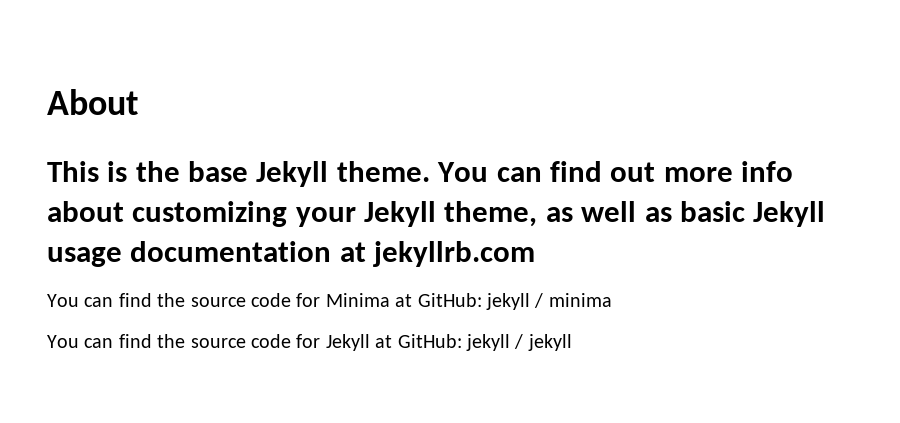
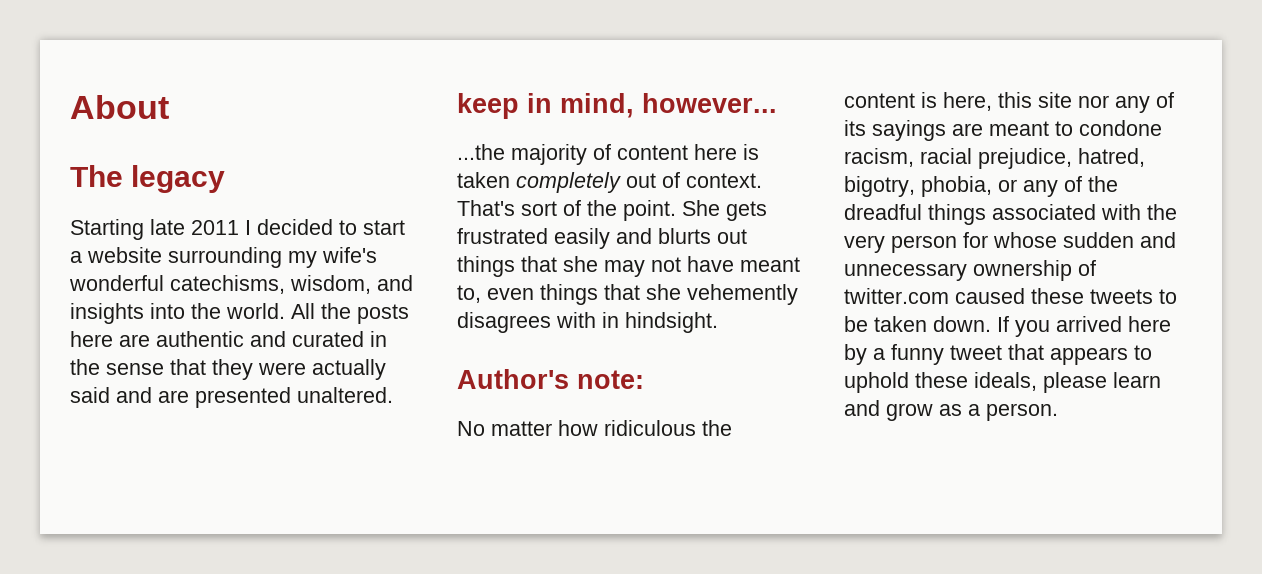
[47,161,794,187] [47,201,826,227] [47,241,536,267] [47,293,612,310] [47,334,572,351] This is the base Jekyll theme. You can find out more info about customizing your Jekyll theme, as well as basic Jekyll usage documentation at jekyllrb.com // You can find the source code for Minima at GitHub: jekyll / minima // You can find the source code for Jekyll at GitHub: jekyll / jekyll -> [70,165,226,193] [70,219,405,240] [70,247,377,268] [69,275,413,294] [70,303,409,324] [70,331,387,347] [70,359,386,380] [70,387,393,408] [457,93,777,119] [457,144,759,165] [457,172,762,193] [457,200,767,221] [457,228,747,249] [457,256,800,277] [457,284,798,305] [457,312,718,333] [457,369,644,389] [457,420,732,436] [844,92,1174,113] [844,120,1162,141] [844,148,1145,169] [844,176,1118,197] [844,204,1177,225] [844,232,1176,253] [844,260,1096,281] [844,288,1177,304] [844,316,1171,337] [844,344,1152,365] [844,372,1161,393] [844,400,1058,421] The legacy // Starting late 2011 I decided to start a website surrounding my wife's wonderful catechisms, wisdom, and insights into the world. All the posts here are authentic and curated in the sense that they were actually said and are presented unaltered. // keep in mind, however... // ...the majority of content here is taken completely out of context. That's sort of the point. She gets frustrated easily and blurts out things that she may not have meant to, even things that she vehemently disagrees with in hindsight. // Author's note: // No matter how ridiculous the content is here, this site nor any of its sayings are meant to condone racism, racial prejudice, hatred, bigotry, phobia, or any of the dreadful things associated with the very person for whose sudden and unnecessary ownership of twitter.com caused these tweets to be taken down. If you arrived here by a funny tweet that appears to uphold these ideals, please learn and grow as a person.

